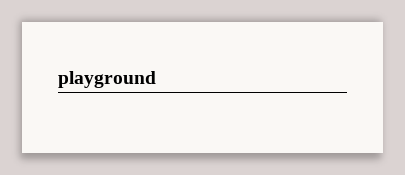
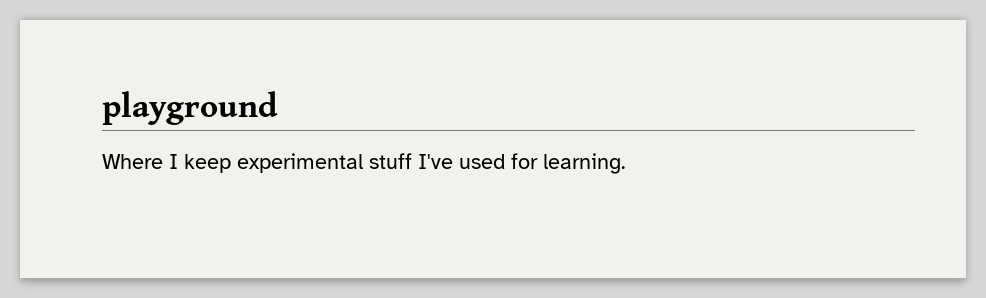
(156, 79) none -> [102,153,626,174] // Where I keep experimental stuff I've used for learning.

